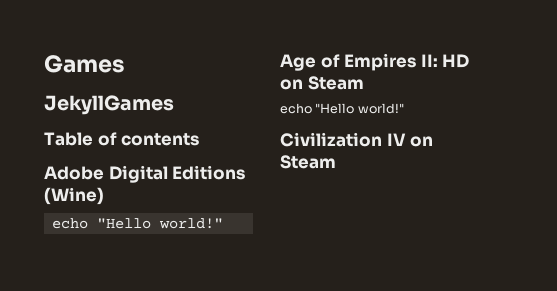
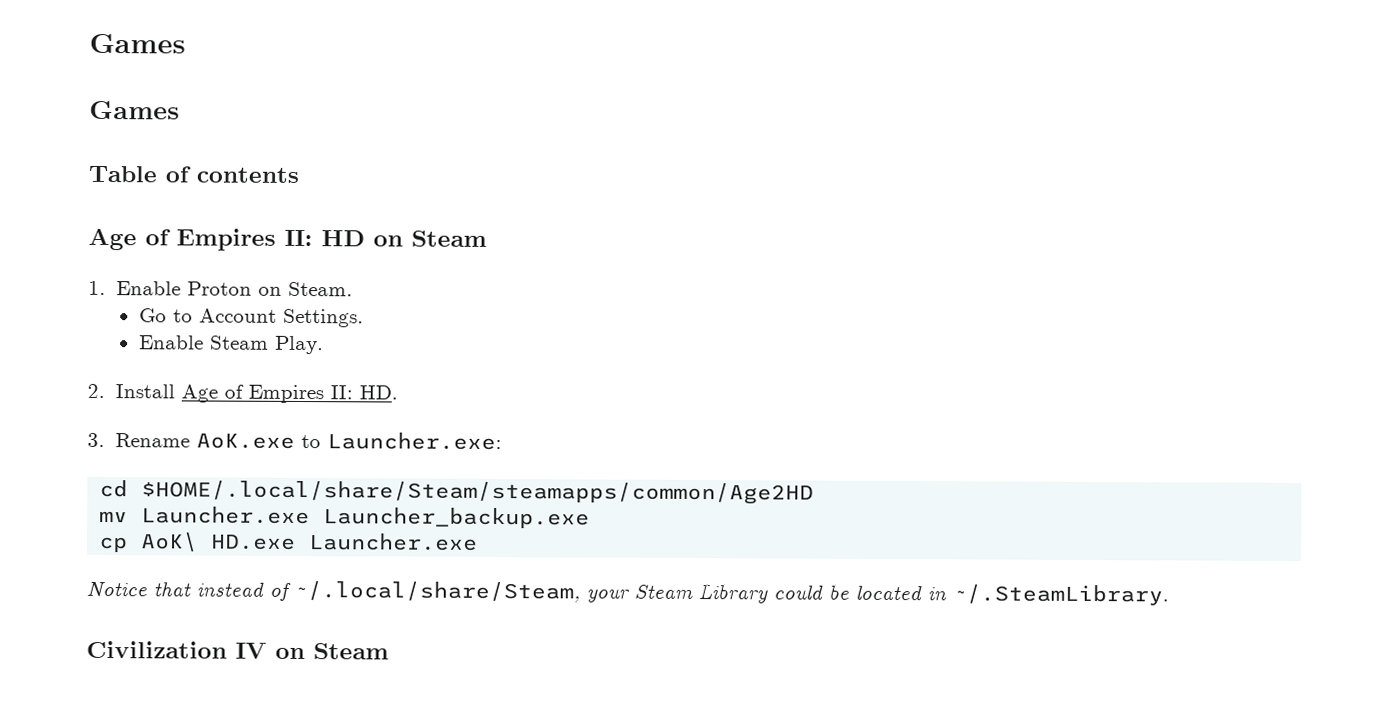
[44,55,125,73] [44,95,174,115] Games // JekyllGames -> [89,33,186,54] [89,100,180,120] Games // Games
[44,165,246,183] [44,187,104,205] [51,218,223,229] // Adobe Digital Editions (Wine) // echo "Hello world!" -> (299, 175) none
[280,103,404,114] echo "Hello world!" -> [88,280,354,297] [138,308,364,328] [138,335,324,355] [87,383,399,404] [87,432,503,451] [99,479,815,505] [99,506,591,529] [99,532,479,553] [86,580,1169,606] 1. Enable Proton on Steam. // Go to Account Settings. // Enable Steam Play. // 2. Install Age of Empires II: HD. // 3. Rename AoK.exe to Launcher.exe: // cd $HOME/.local/share/Steam/steamapps/common/Age2HD // mv Launcher.exe Launcher_backup.exe // cp AoK\ HD.exe Launcher.exe // Notice that instead of ~/.local/share/Steam, your Steam Library could be located in ~/.SteamLibrary.

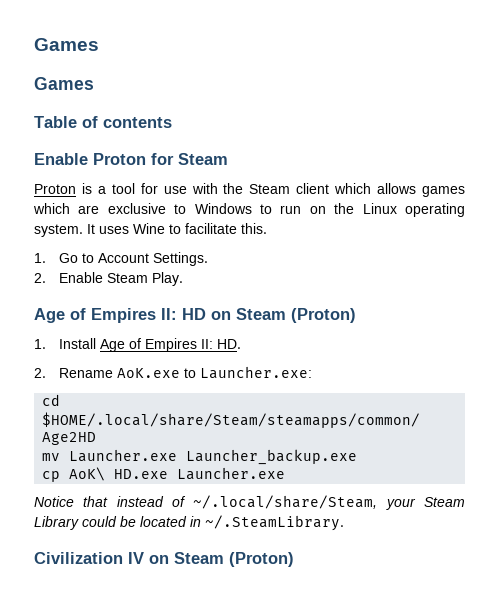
(299, 175) none -> [34,153,228,165] [34,183,466,197] [33,203,465,217] [34,223,267,237] [34,252,209,266] [34,272,184,286] // Enable Proton for Steam // Proton is a tool for use with the Steam client which allows games which are exclusive to Windows to run on the Linux operating system. It uses Wine to facilitate this. // 1. Go to Account Settings. // 2. Enable Steam Play.
[88,280,354,297] [138,308,364,328] [138,335,324,355] [87,383,105,399] // 1. Enable Proton on Steam. // Go to Account Settings. // Enable Steam Play. // 2. -> [291,308,356,323] [34,339,46,349] (Proton) // 1.
[87,432,105,448] 3. -> [34,368,46,378] 2.
(389, 651) none -> [229,552,294,567] (Proton)

